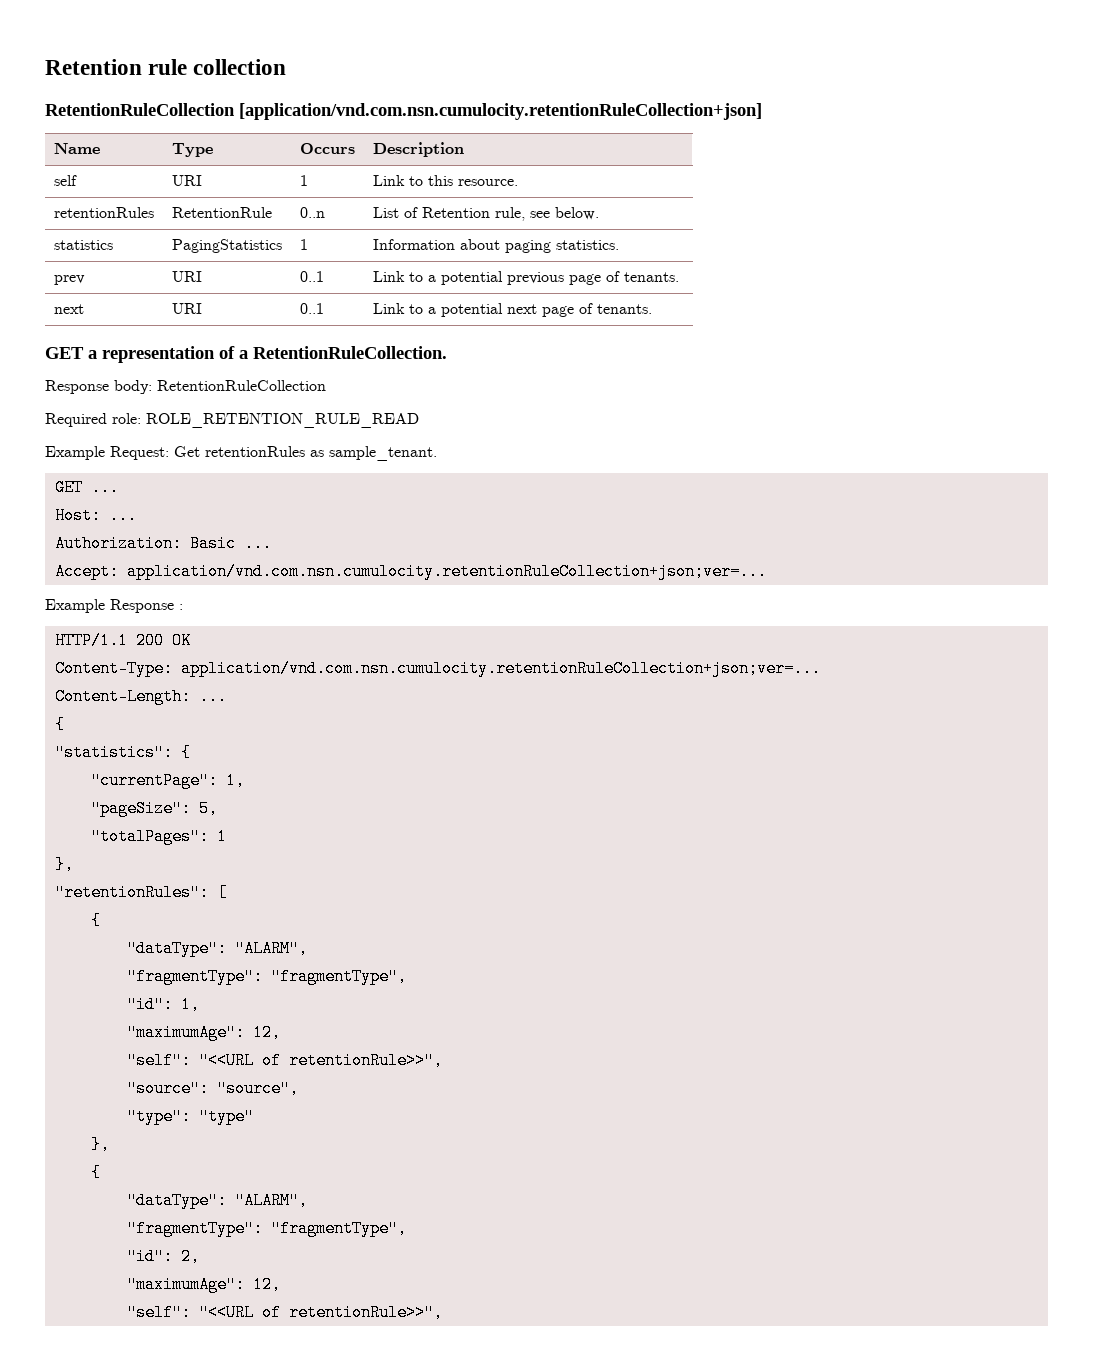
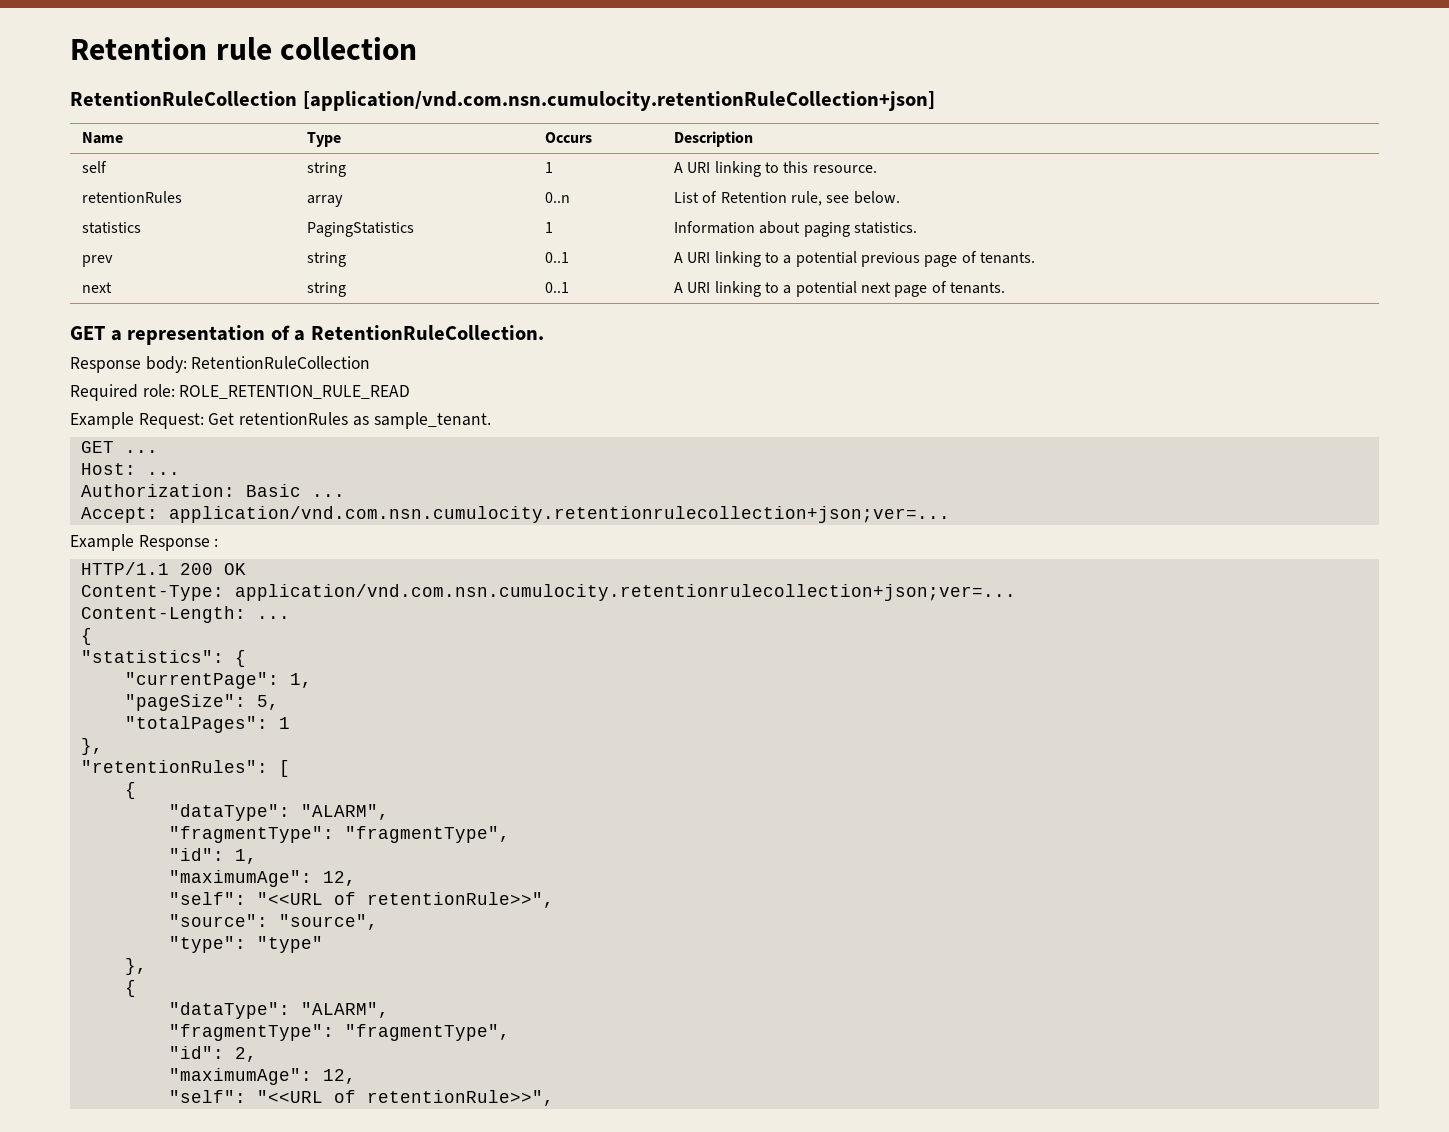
[171,175,202,186] [299,175,308,186] [372,175,405,186] URI | 1 | Link -> [307,162,347,177] [545,162,554,173] [674,161,761,177] string | 1 | A URI linking
[171,207,272,218] RetentionRule -> [307,195,344,207] array
[171,271,202,282] [299,271,324,282] [372,271,405,282] URI | 0..1 | Link -> [307,252,347,267] [545,252,570,263] [674,251,761,267] string | 0..1 | A URI linking
[171,303,202,314] [299,303,324,314] [372,303,405,314] URI | 0..1 | Link -> [307,282,347,297] [545,282,570,293] [674,281,761,297] string | 0..1 | A URI linking
[126,563,767,580] application/vnd.com.nsn.cumulocity.retentionRuleCollection+json;ver=... -> [168,506,950,523] application/vnd.com.nsn.cumulocity.retentionrulecollection+json;ver=...
[180,660,821,677] application/vnd.com.nsn.cumulocity.retentionRuleCollection+json;ver=... -> [234,584,1016,601] application/vnd.com.nsn.cumulocity.retentionrulecollection+json;ver=...

